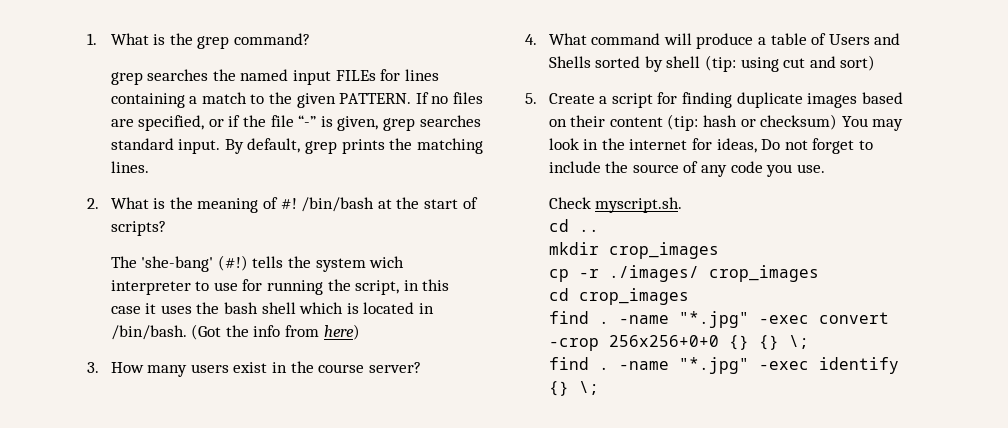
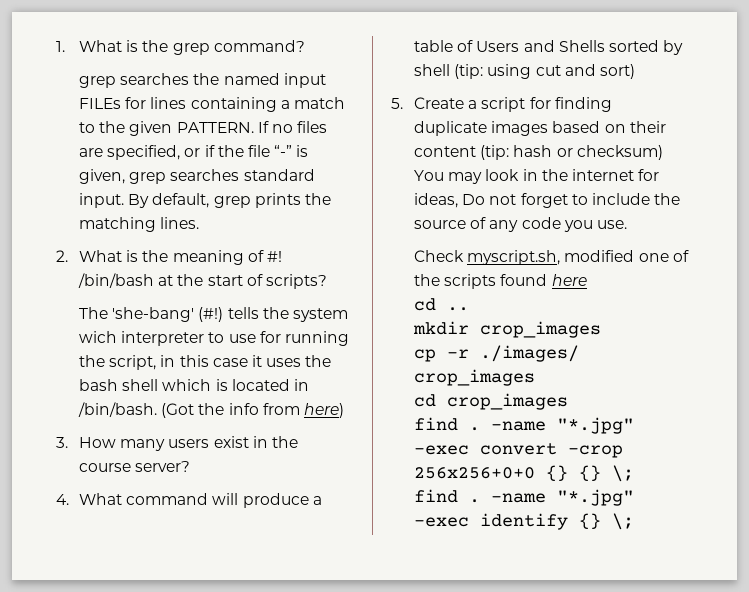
[595,197,683,213] myscript.sh. -> [467,250,689,265] [414,274,587,289] myscript.sh, modified one of the scripts found here

